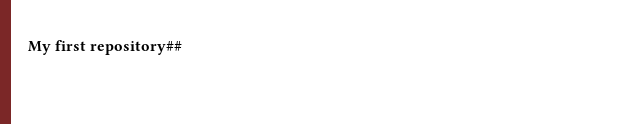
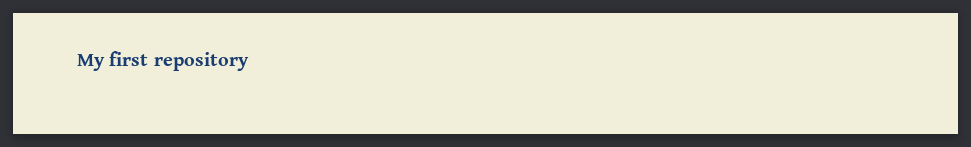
[90,41,183,55] repository## -> [153,52,249,71] repository

